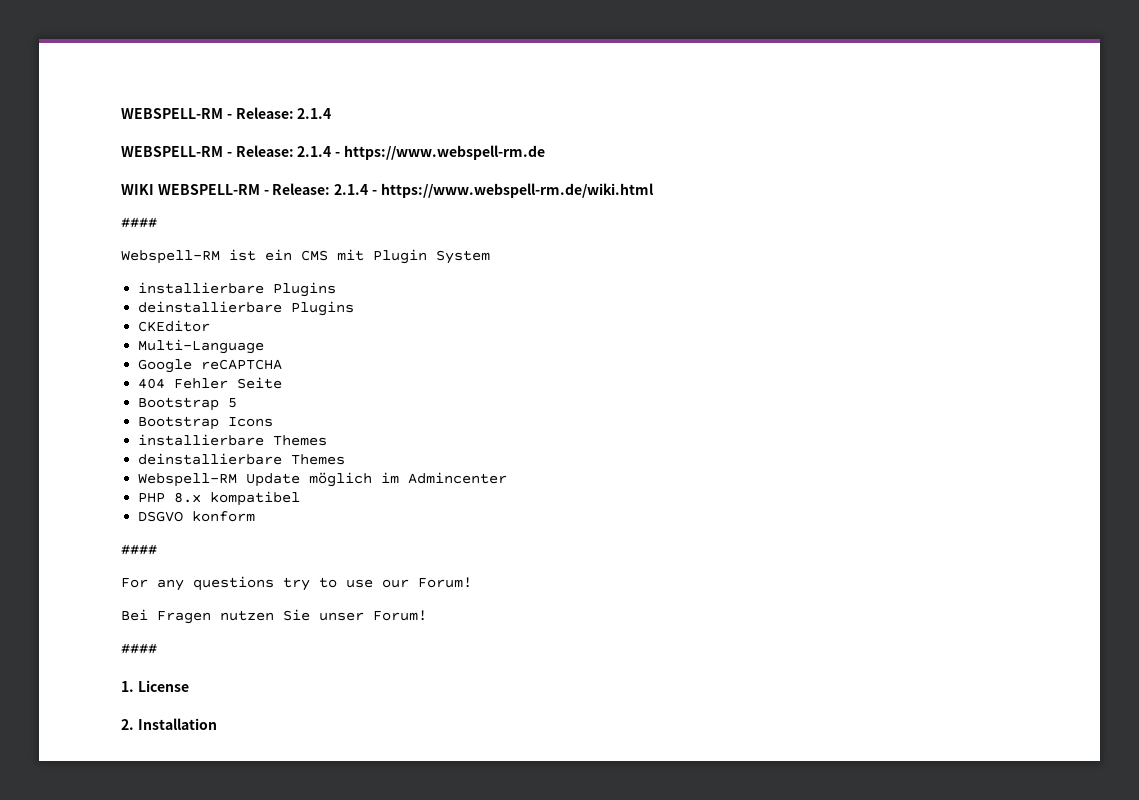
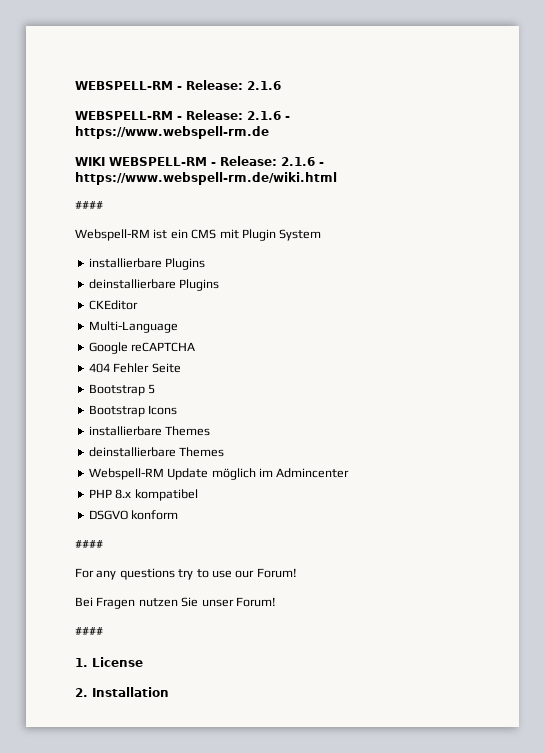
[121,107,332,119] [121,145,332,157] WEBSPELL-RM - Release: 2.1.4 // WEBSPELL-RM - Release: 2.1.4 -> [75,80,281,90] [75,110,281,120] WEBSPELL-RM - Release: 2.1.6 // WEBSPELL-RM - Release: 2.1.6
[334,184,369,195] 2.1.4 -> [281,157,315,166] 2.1.6

